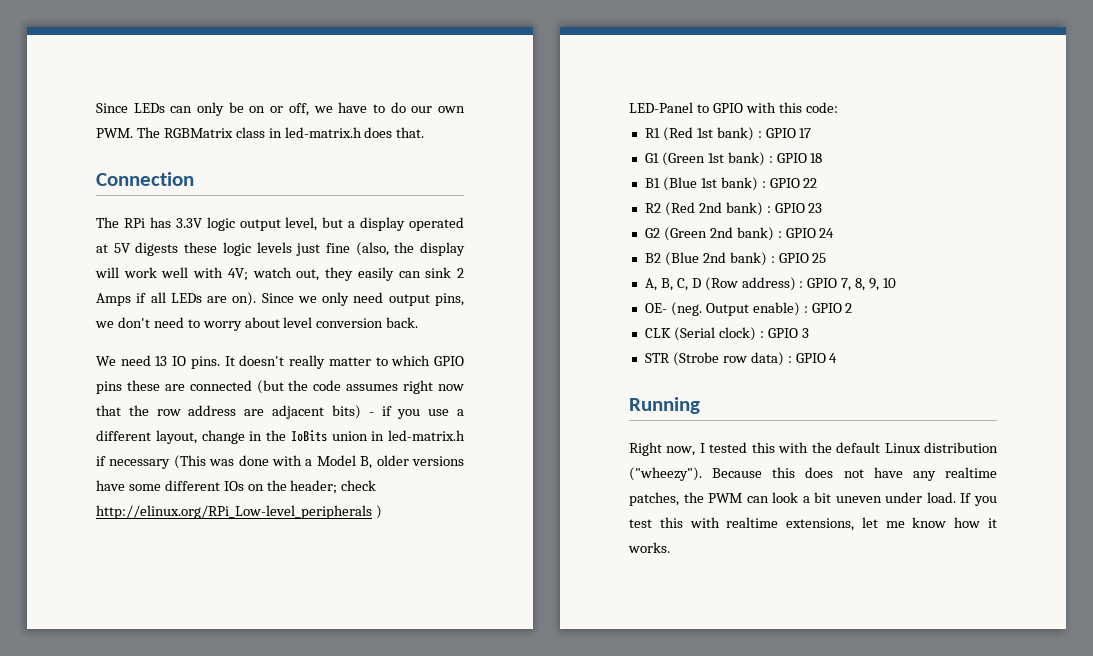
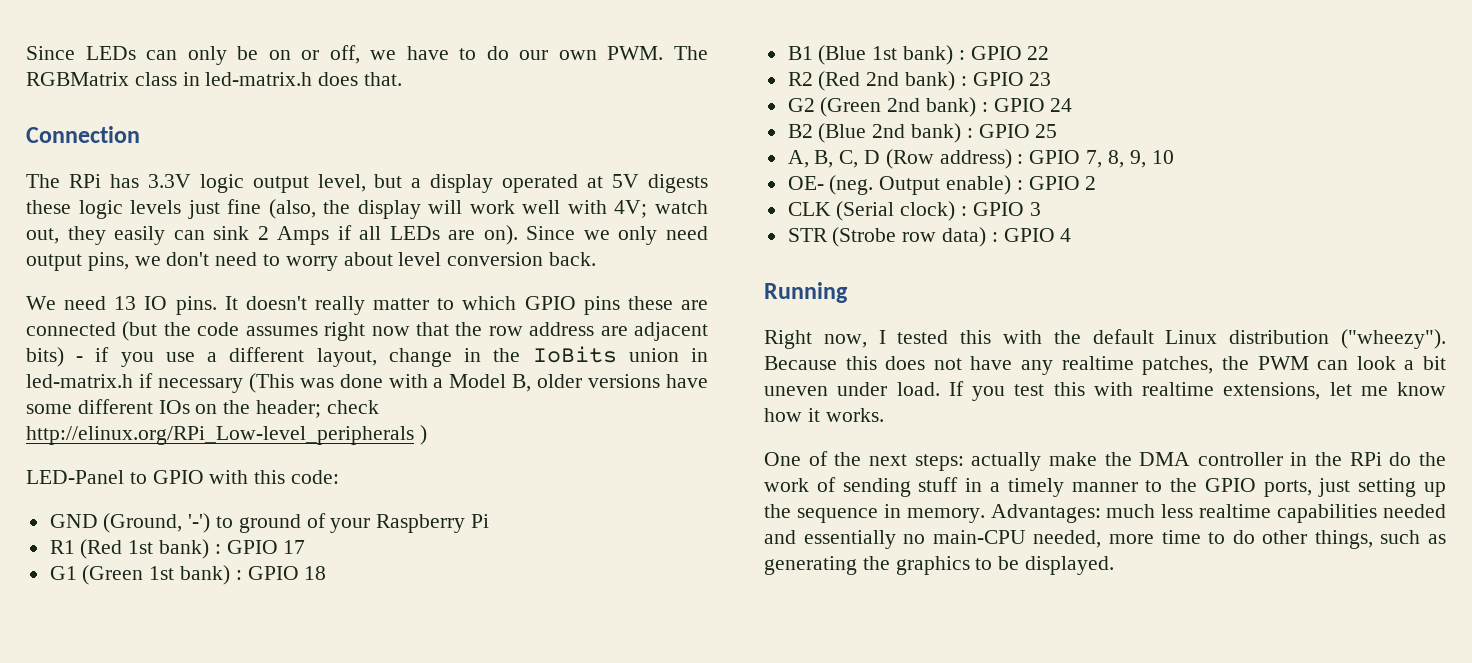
(838, 107) none -> [49,513,490,533] // GND (Ground, '-') to ground of your Raspberry Pi
(670, 547) none -> [764,451,1446,471] [764,477,1446,497] [764,504,1446,523] [764,530,1446,549] [764,556,1115,575] // One of the next steps: actually make the DMA controller in the RPi do the work of sending stuff in a timely manner to the GPIO ports, just setting up the sequence in memory. Advantages: much less realtime capabilities needed and essentially no main-CPU needed, more time to do other things, such as generating the graphics to be displayed.

